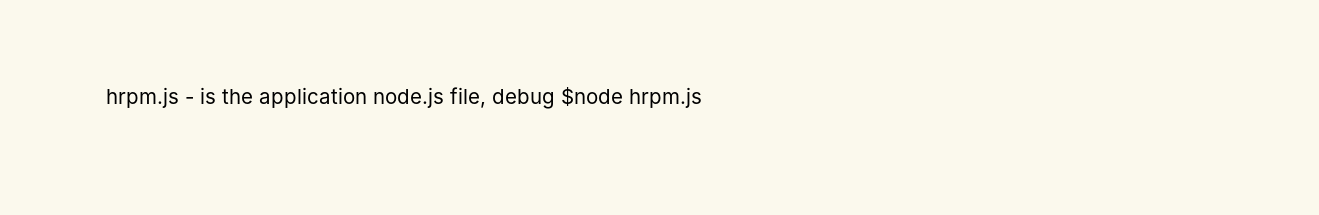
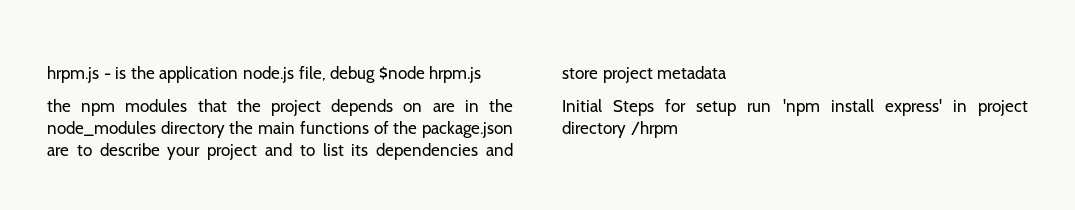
(702, 97) none -> [47,99,513,116] [47,121,513,138] [47,143,513,160] [562,66,728,83] [562,99,1028,116] [562,121,678,138] // the npm modules that the project depends on are in the node_modules directory the main functions of the package.json are to describe your project and to list its dependencies and store project metadata // Initial Steps for setup run 'npm install express' in project directory /hrpm

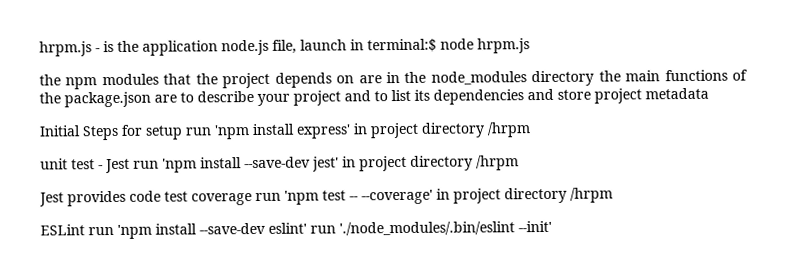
[330,66,425,83] debug $node -> [300,38,474,53] launch in terminal:$ node
(678, 129) none -> [40,155,519,174] [39,187,613,207] [40,220,552,239] // unit test - Jest run 'npm install --save-dev jest' in project directory /hrpm // Jest provides code test coverage run 'npm test -- --coverage' in project directory /hrpm // ESLint run 'npm install --save-dev eslint' run './node_modules/.bin/eslint --init'

